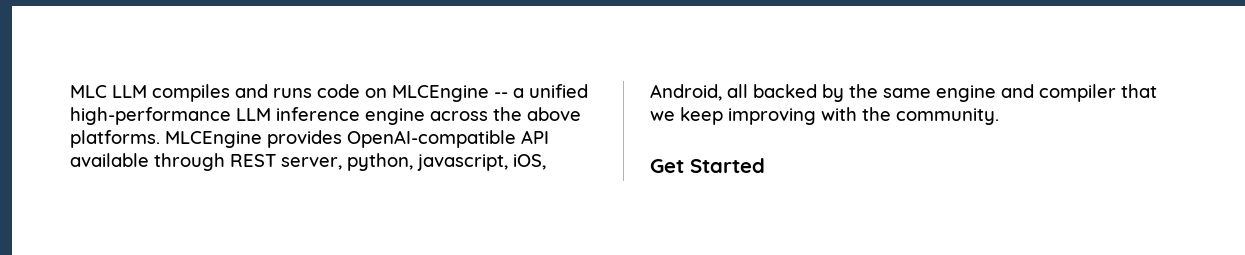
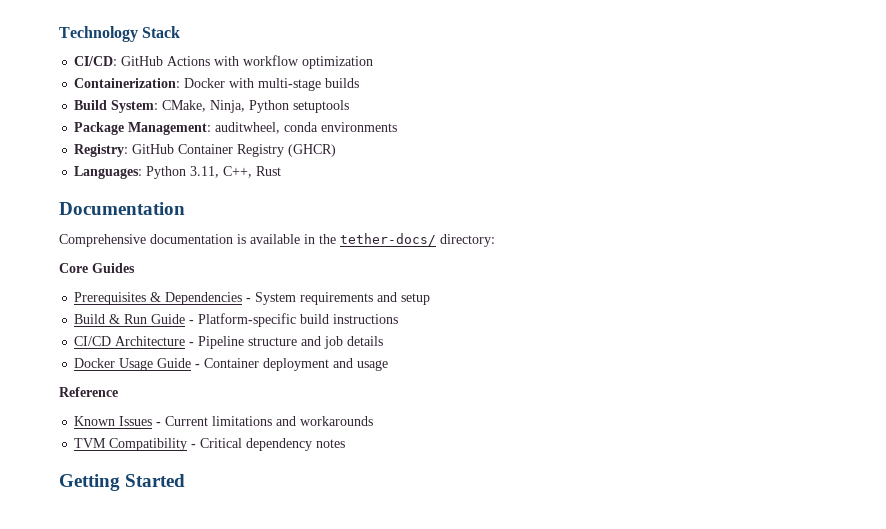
[70,84,588,102] [70,107,581,125] [70,130,549,148] [70,153,546,171] [650,84,1157,102] [650,107,999,125] [650,159,684,173] MLC LLM compiles and runs code on MLCEngine -- a unified high-performance LLM inference engine across the above platforms. MLCEngine provides OpenAI-compatible API available through REST server, python, javascript, iOS, Android, all backed by the same engine and compiler that we keep improving with the community. // Get -> [59,26,181,42] [74,55,374,69] [74,78,360,91] [74,100,350,113] [74,122,398,135] [74,144,337,157] [74,166,282,179] [59,202,185,215] [59,233,495,247] [59,263,135,273] [74,292,431,305] [74,313,399,327] [74,336,384,349] [74,358,389,371] [59,387,118,397] [74,416,374,426] [74,438,346,451] [59,474,120,491] Technology Stack // CI/CD: GitHub Actions with workflow optimization // Containerization: Docker with multi-stage builds // Build System: CMake, Ninja, Python setuptools // Package Management: auditwheel, conda environments // Registry: GitHub Container Registry (GHCR) // Languages: Python 3.11, C++, Rust // Documentation // Comprehensive documentation is available in the tether-docs/ directory: // Core Guides // Prerequisites & Dependencies - System requirements and setup // Build & Run Guide - Platform-specific build instructions // CI/CD Architecture - Pipeline structure and job details // Docker Usage Guide - Container deployment and usage // Reference // Known Issues - Current limitations and workarounds // TVM Compatibility - Critical dependency notes // Getting

